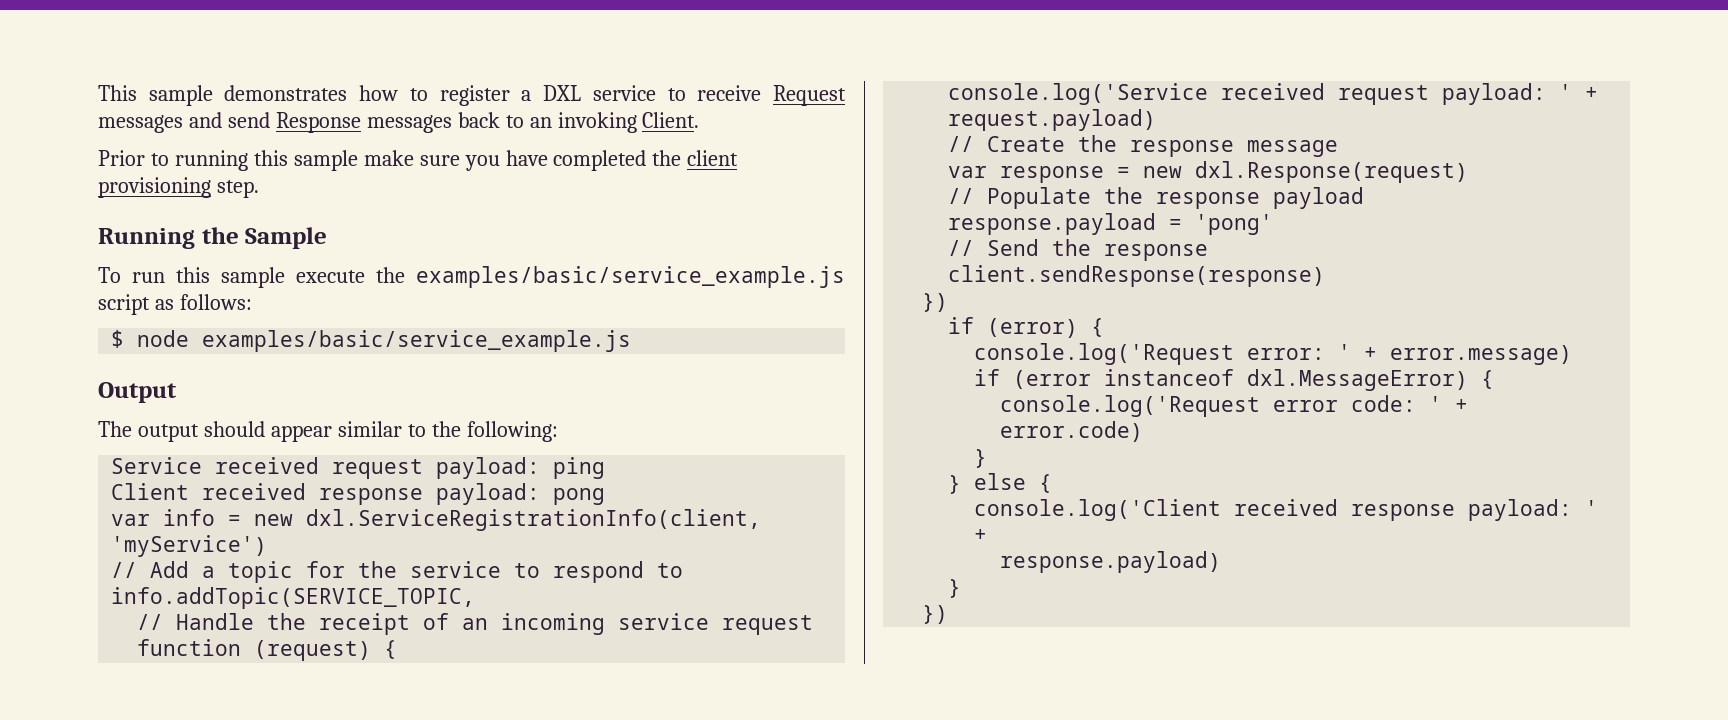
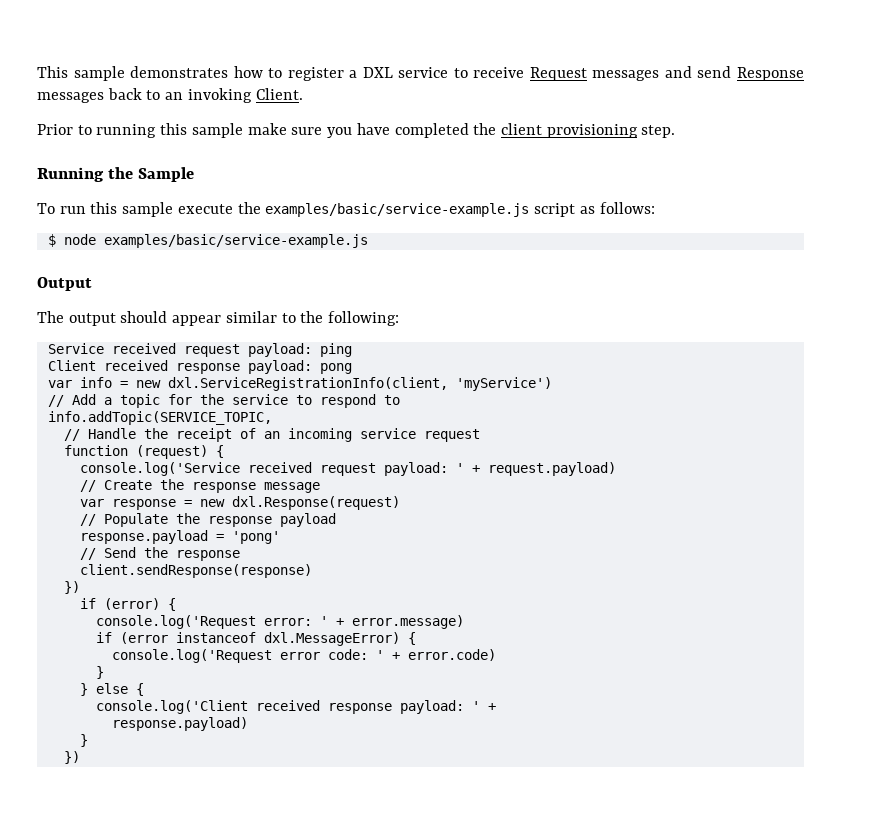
[416,266,845,288] examples/basic/service_example.js -> [265,203,530,217] examples/basic/service-example.js
[202,330,632,352] examples/basic/service_example.js -> [103,234,368,248] examples/basic/service-example.js

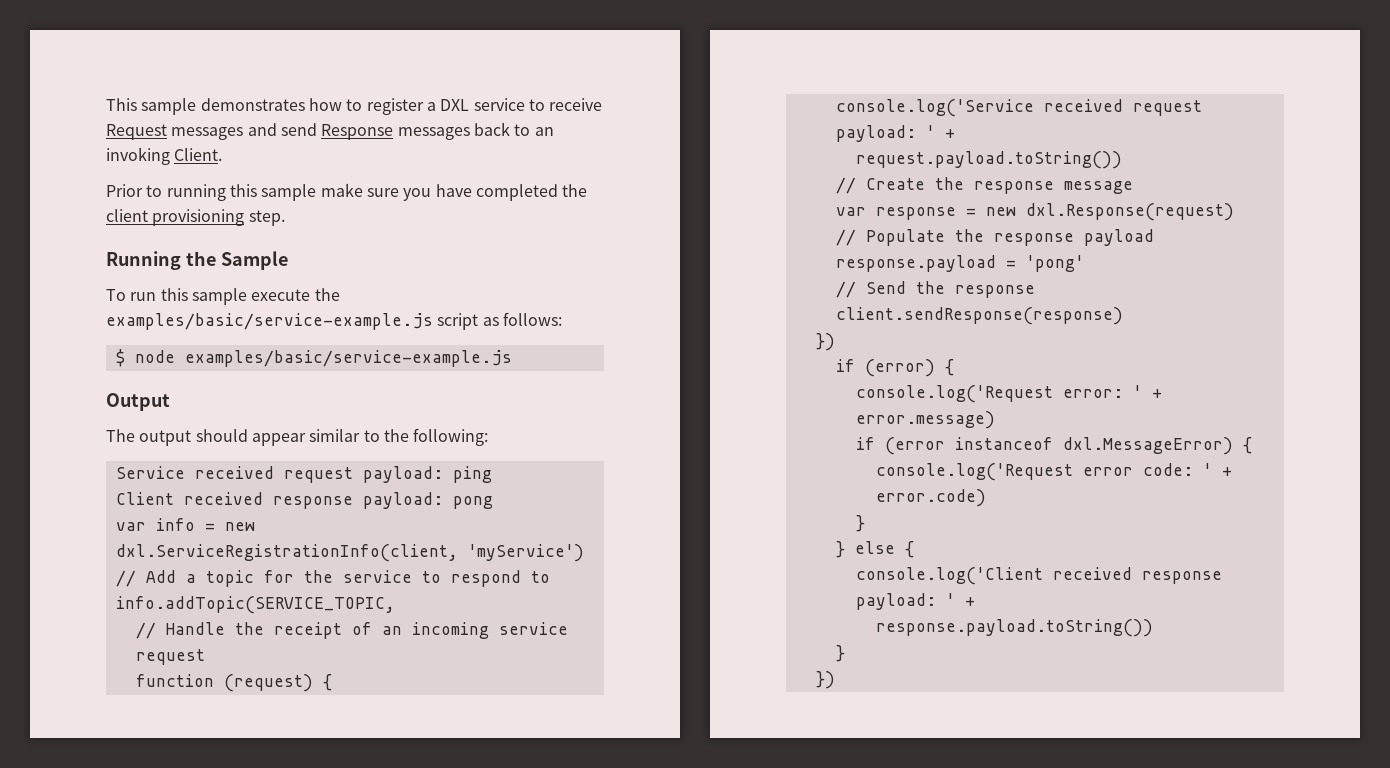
[487,462,616,476] request.payload) -> [855,151,1122,169] // request.payload.toString())
[111,717,248,731] response.payload) -> [875,619,1153,637] response.payload.toString())

